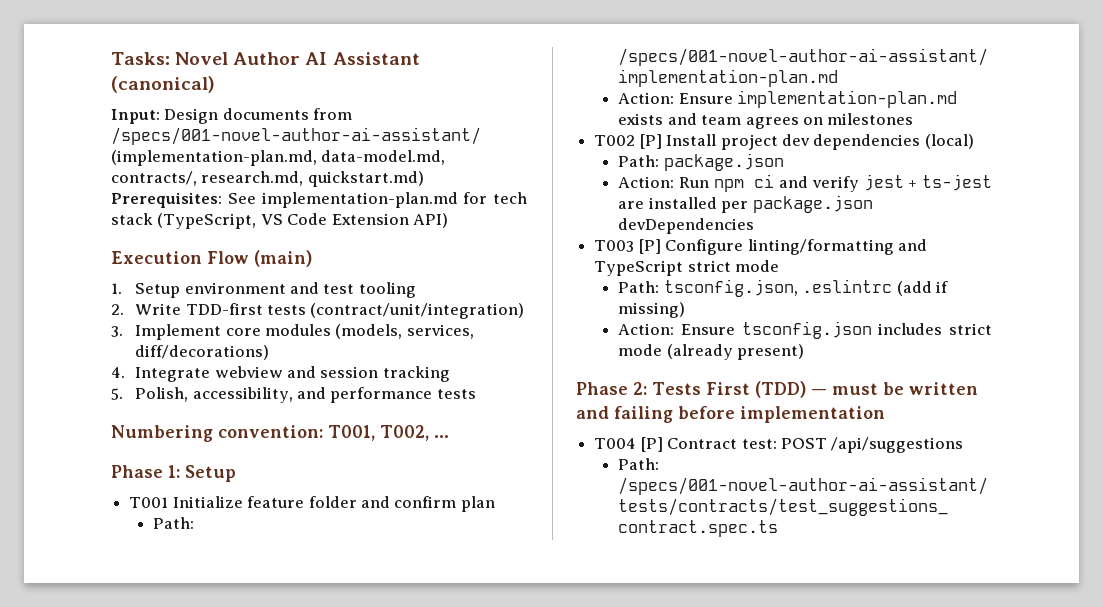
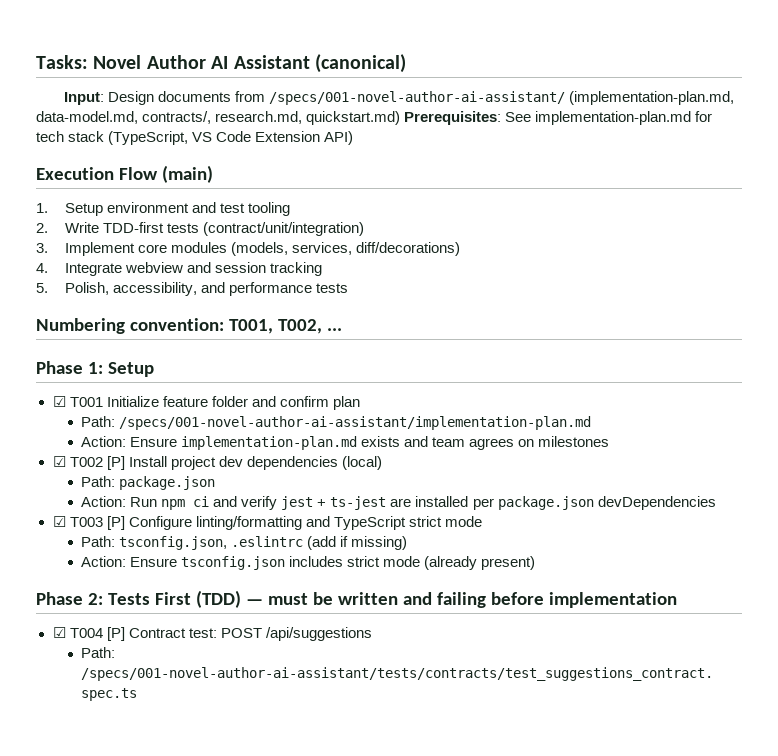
(236, 473) none -> [52,396,66,407] ☑
(914, 119) none -> [52,456,66,467] ☑
(755, 226) none -> [52,516,66,527] ☑
(885, 414) none -> [52,627,66,638] ☑

